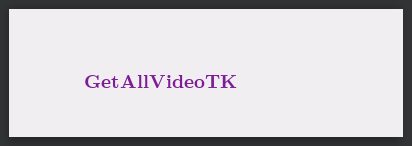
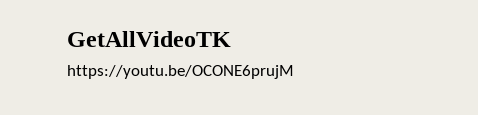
(237, 81) none -> [67,65,294,79] // https://youtu.be/OCONE6prujM

